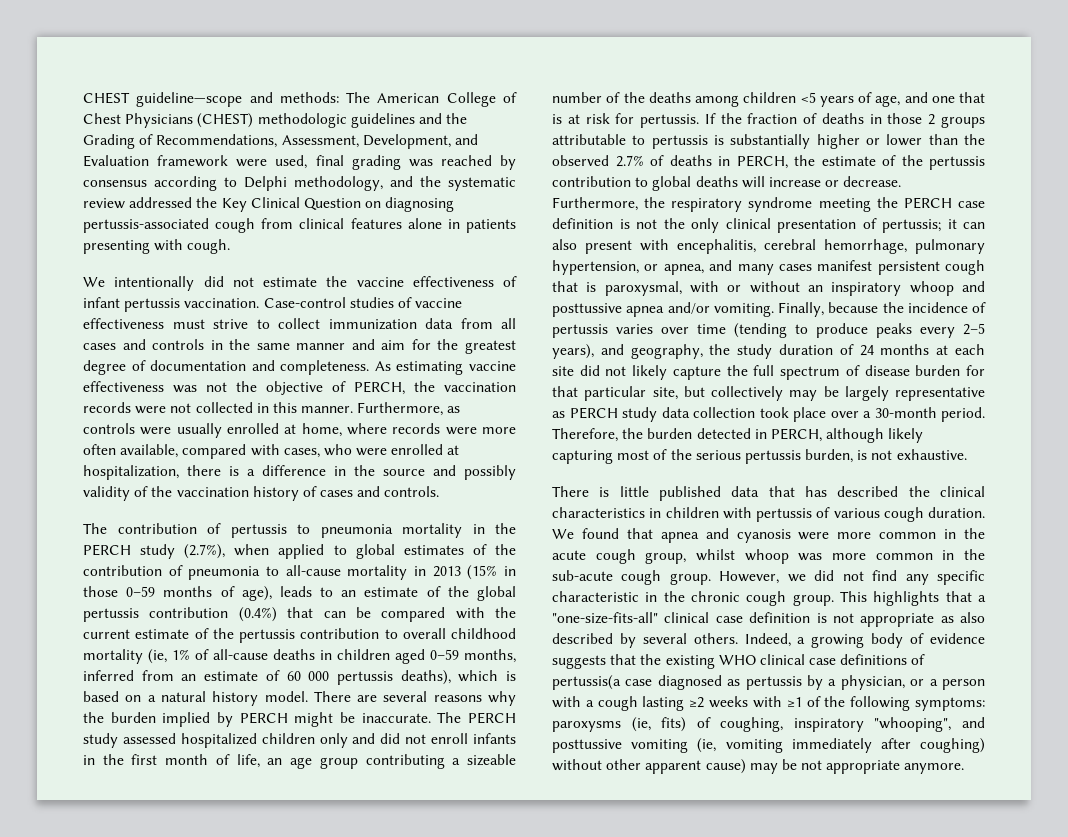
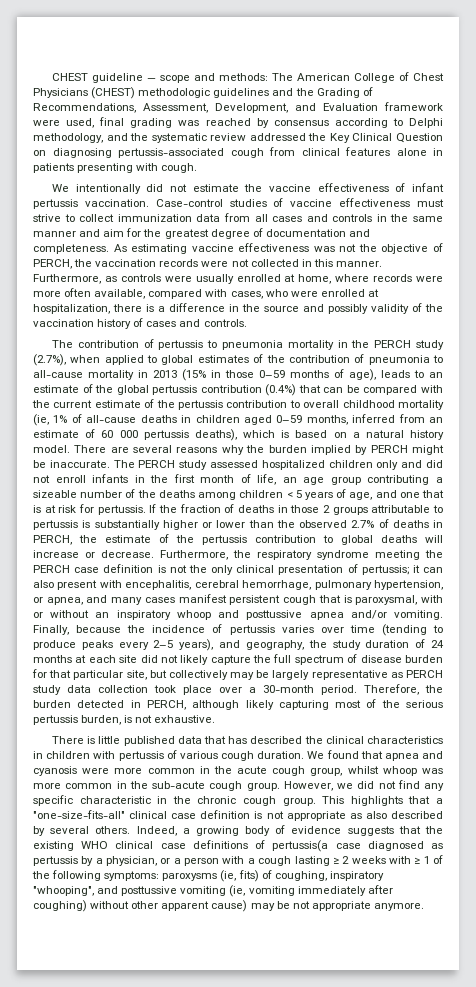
[136,92,243,107] guideline—scope -> [91,73,190,83] guideline — scope
[800,92,816,103] <5 -> [286,490,302,498] < 5
[689,696,802,708] ≥2 weeks with ≥1 -> [332,856,430,864] ≥ 2 weeks with ≥ 1

